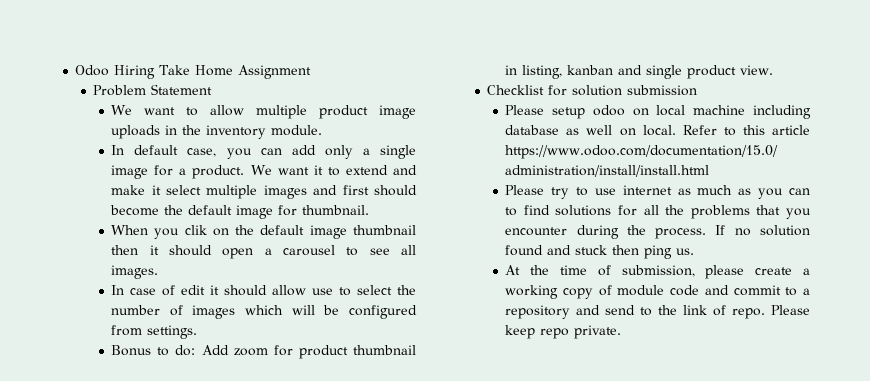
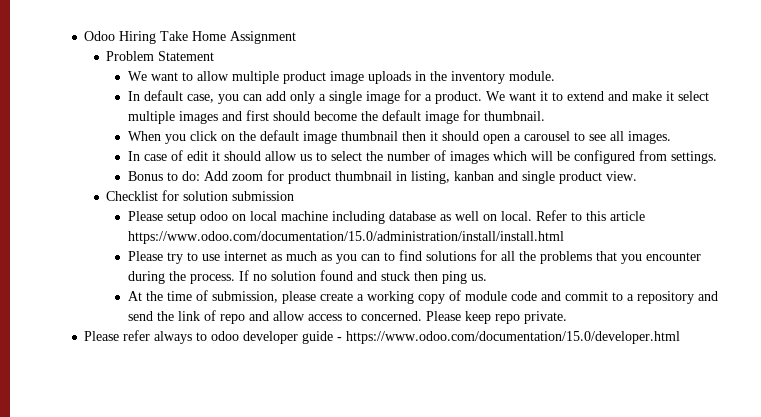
[184,225,207,235] clik -> [189,131,217,141] click
[312,288,334,295] use -> [299,154,312,161] us
[640,307,653,316] to -> (153, 316) none
[732,305,810,319] [505,325,622,339] repo. Please keep repo private. -> [219,311,567,324] [84,330,681,344] repo and allow access to concerned. Please keep repo private. // Please refer always to odoo developer guide - https://www.odoo.com/documentation/15.0/developer.html

